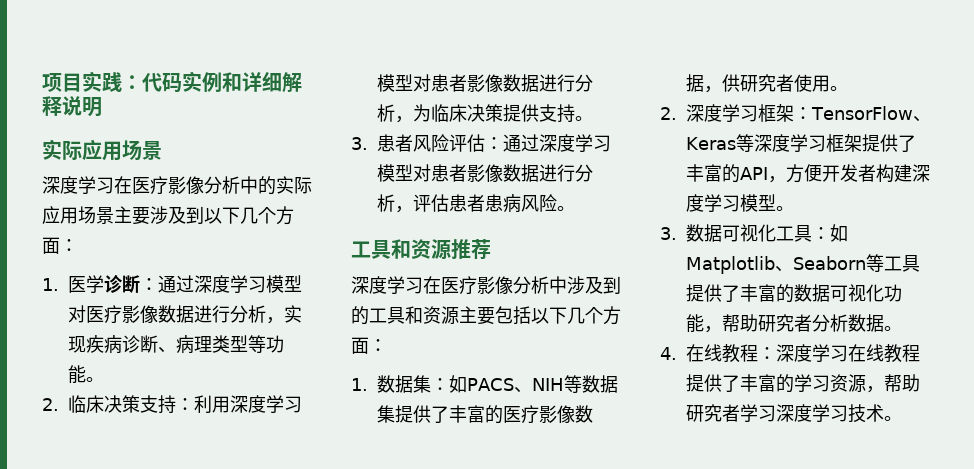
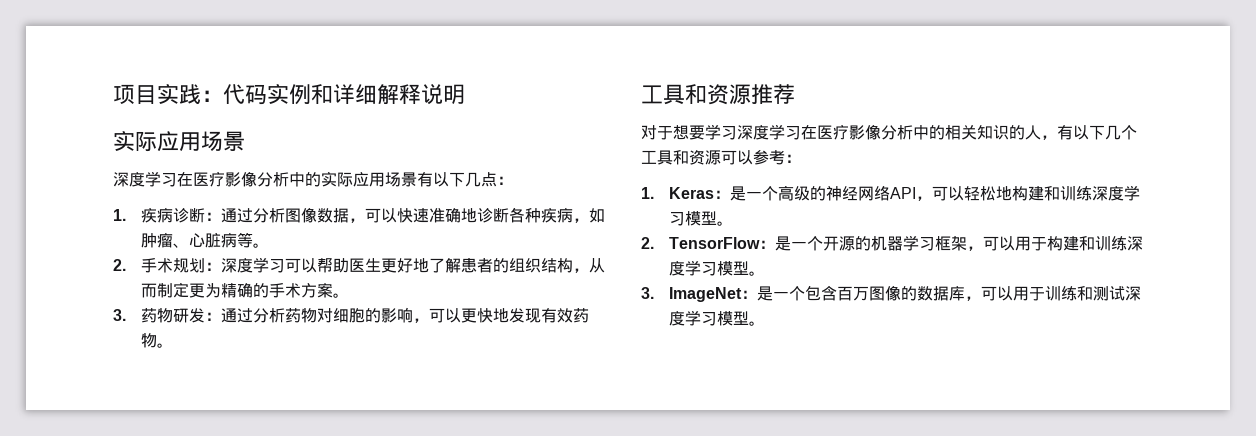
[114,206,294,225] [42,237,78,254] [42,275,104,293] 主要涉及到以下几个方面： // 1.医学 -> [417,172,513,187] [113,207,173,223] 有以下几点： // 1.疾病
[194,275,302,293] [68,305,302,324] [68,335,284,354] [68,365,104,384] [42,395,302,414] [377,74,593,92] [377,104,593,123] [351,134,611,152] [377,164,593,182] [377,194,557,213] 深度学习模型对医疗影像数据进行分析，实现疾病诊断、病理类型等功能。 // 2.临床决策支持：利用深度学习模型对患者影像数据进行分析，为临床决策提供支持。 // 3.患者风险评估：通过深度学习模型对患者影像数据进行分析，评估患者患病风险 -> [252,207,605,223] [140,232,269,248] [113,257,605,273] [140,282,349,298] [113,307,589,323] [140,333,157,348] 分析图像数据，可以快速准确地诊断各种疾病，如肿瘤、心脏病等。 // 2.手术规划：深度学习可以帮助医生更好地了解患者的组织结构，从而制定更为精确的手术方案。 // 3.药物研发：通过分析药物对细胞的影响，可以更快地发现有效药物
[351,276,621,295] [351,306,621,325] [351,337,387,354] [351,375,618,393] [377,405,593,424] [686,74,848,93] [660,104,931,122] [686,134,916,152] [686,164,930,183] [686,194,794,212] [660,224,848,242] [686,254,920,274] [686,284,902,303] [686,314,902,333] [660,344,920,363] [686,374,920,393] [686,404,884,423] 深度学习在医疗影像分析中涉及到的工具和资源主要包括以下几个方面： // 1.数据集：如PACS、NIH等数据集提供了丰富的医疗影像数据，供研究者使用。 // 2.深度学习框架：TensorFlow、Keras等深度学习框架提供了丰富的API，方便开发者构建深度学习模型。 // 3.数据可视化工具：如Matplotlib、Seaborn等工具提供了丰富的数据可视化功能，帮助研究者分析数据。 // 4.在线教程：深度学习在线教程提供了丰富的学习资源，帮助研究者学习深度学习技术 -> [641,124,1137,140] [641,150,801,165] [641,185,1140,201] [668,211,733,226] [641,235,1143,251] [668,260,765,276] [641,285,1141,302] [668,310,749,326] 对于想要学习深度学习在医疗影像分析中的相关知识的人，有以下几个工具和资源可以参考： // 1. Keras：是一个高级的神经网络API，可以轻松地构建和训练深度学习模型。 // 2. TensorFlow：是一个开源的机器学习框架，可以用于构建和训练深度学习模型。 // 3. ImageNet：是一个包含百万图像的数据库，可以用于训练和测试深度学习模型

